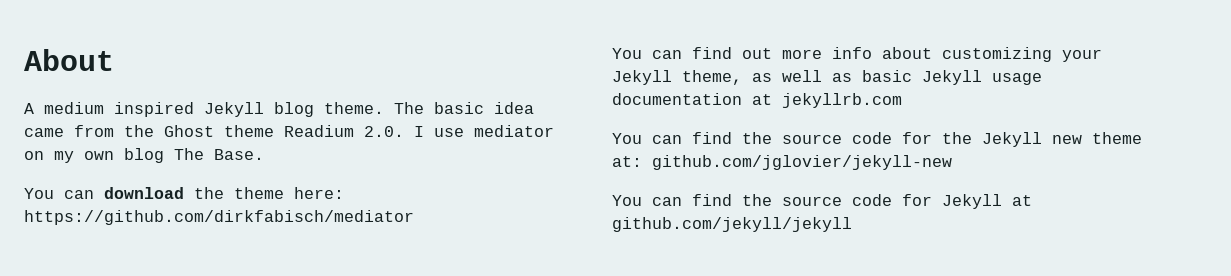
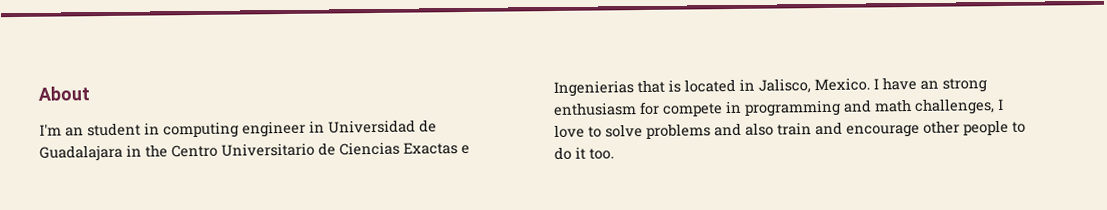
[24,102,534,117] [24,125,554,137] [24,148,264,163] [24,187,344,199] [24,210,414,225] [612,47,1102,62] [612,70,1042,85] [612,93,902,108] [612,132,1142,147] [612,155,952,170] [612,194,1032,209] [612,217,852,232] A medium inspired Jekyll blog theme. The basic idea came from the Ghost theme Readium 2.0. I use mediator on my own blog The Base. // You can download the theme here: https://github.com/dirkfabisch/mediator // You can find out more info about customizing your Jekyll theme, as well as basic Jekyll usage documentation at jekyllrb.com // You can find the source code for the Jekyll new theme at: github.com/jglovier/jekyll-new // You can find the source code for Jekyll at github.com/jekyll/jekyll -> [39,119,437,139] [39,141,470,162] [553,76,987,97] [553,98,1004,117] [554,119,1026,139] [554,146,614,160] I'm an student in computing engineer in Universidad de Guadalajara in the Centro Universitario de Ciencias Exactas e Ingenierias that is located in Jalisco, Mexico. I have an strong enthusiasm for compete in programming and math challenges, I love to solve problems and also train and encourage other people to do it too.

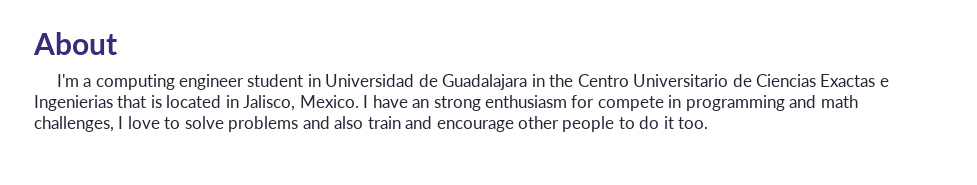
[65,122,160,137] an student in -> [83,78,92,87] a
(306, 129) none -> [247,74,304,87] student

